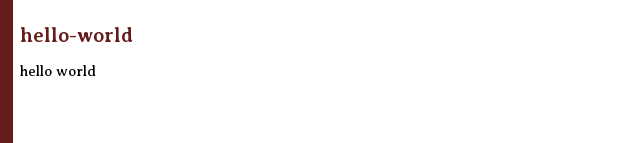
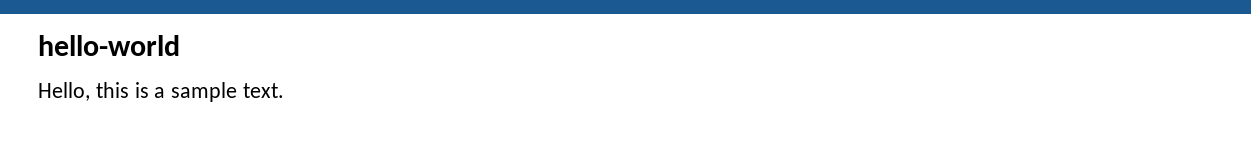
[20,65,96,76] hello world -> [38,82,285,102] Hello, this is a sample text.

